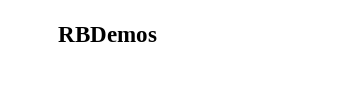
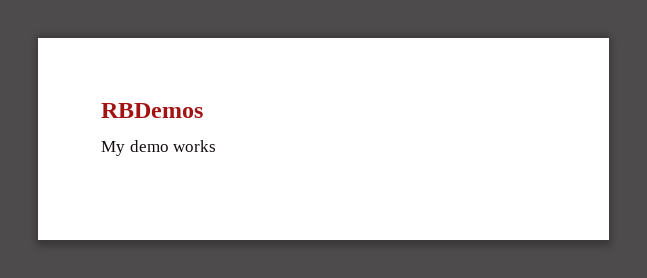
(157, 34) none -> [101,140,217,156] // My demo works

